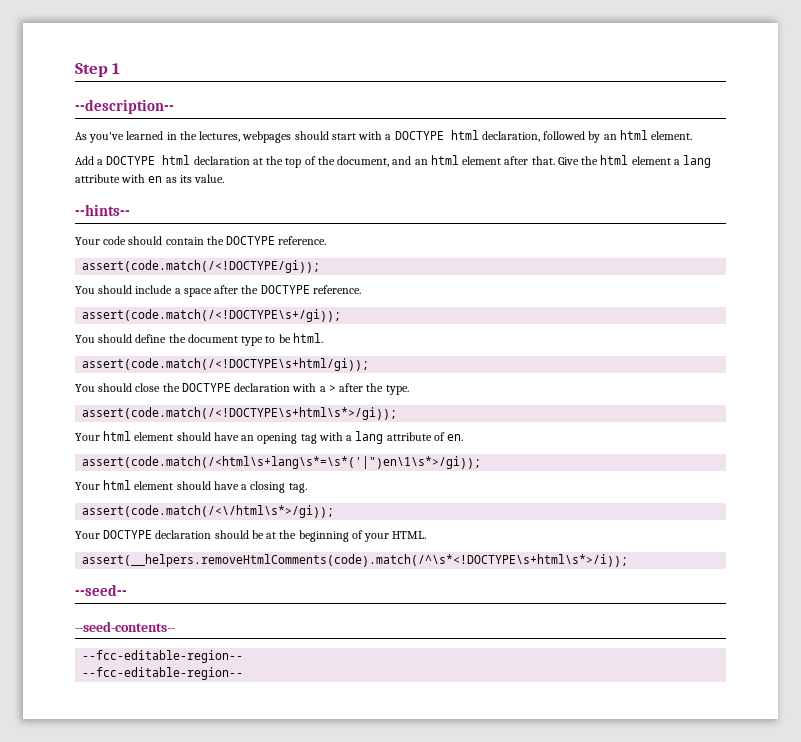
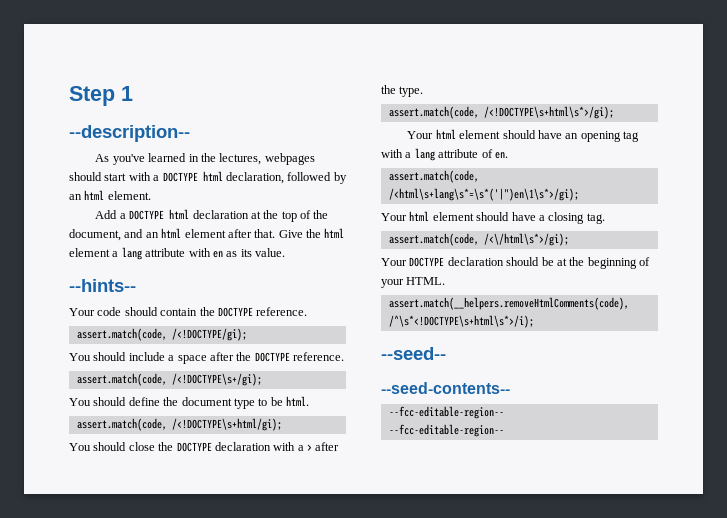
[82,260,321,273] assert(code.match(/<!DOCTYPE/gi)); -> [76,328,247,341] assert.match(code, /<!DOCTYPE/gi);
[82,309,342,322] assert(code.match(/<!DOCTYPE\s+/gi)); -> [76,373,262,386] assert.match(code, /<!DOCTYPE\s+/gi);
[82,358,370,371] assert(code.match(/<!DOCTYPE\s+html/gi)); -> [76,418,282,431] assert.match(code, /<!DOCTYPE\s+html/gi);
[82,407,398,420] assert(code.match(/<!DOCTYPE\s+html\s*>/gi)); -> [388,106,614,119] assert.match(code, /<!DOCTYPE\s+html\s*>/gi);
[82,456,482,469] assert(code.match(/<html\s+lang\s*=\s*('|")en\1\s*>/gi)); -> [388,170,479,183] [388,188,579,201] assert.match(code, /<html\s+lang\s*=\s*('|")en\1\s*>/gi);
[82,505,335,518] assert(code.match(/<\/html\s*>/gi)); -> [388,233,569,246] assert.match(code, /<\/html\s*>/gi);
[82,554,629,567] assert(__helpers.removeHtmlComments(code).match(/^\s*<!DOCTYPE\s+html\s*>/i)); -> [388,297,629,310] [388,315,534,328] assert.match(__helpers.removeHtmlComments(code), /^\s*<!DOCTYPE\s+html\s*>/i);

